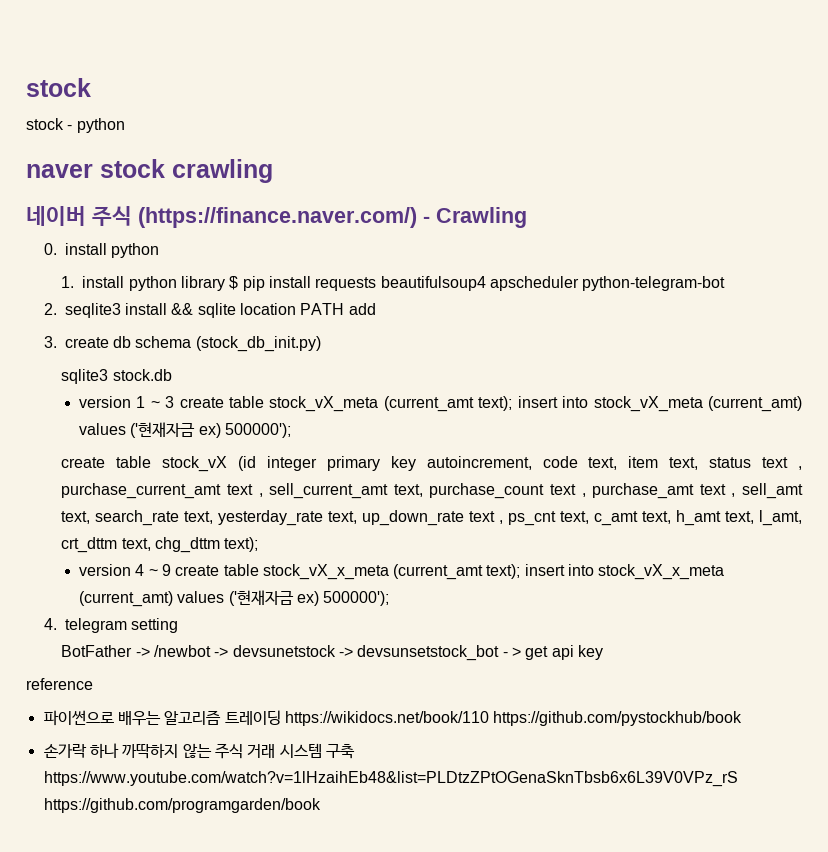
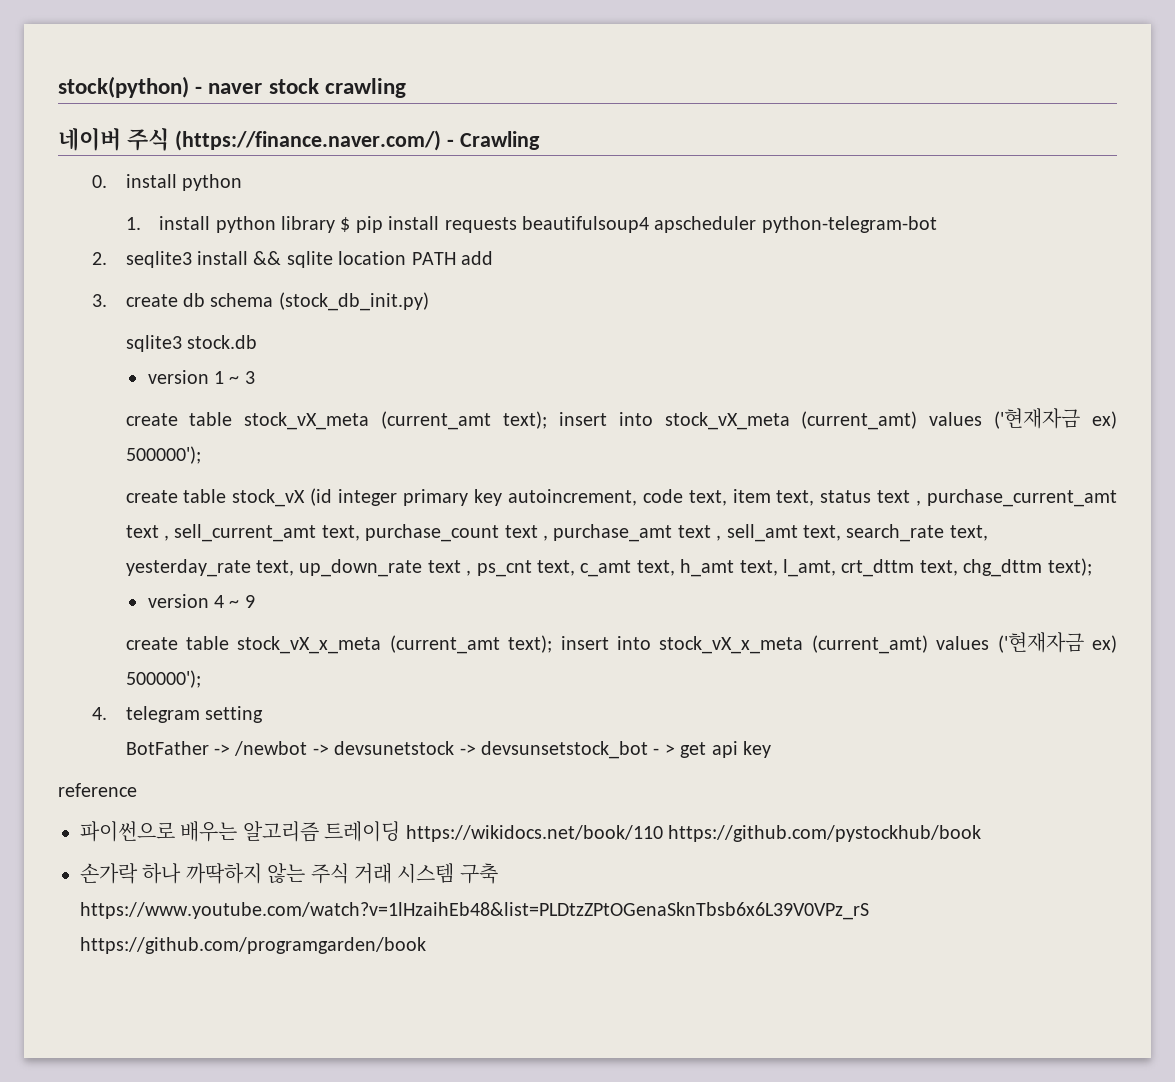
[26,78,91,97] [26,118,125,133] stock // stock - python // -> [58,76,203,98] stock(python) -
(175, 402) none -> (255, 377) //
(171, 570) none -> (255, 601) //

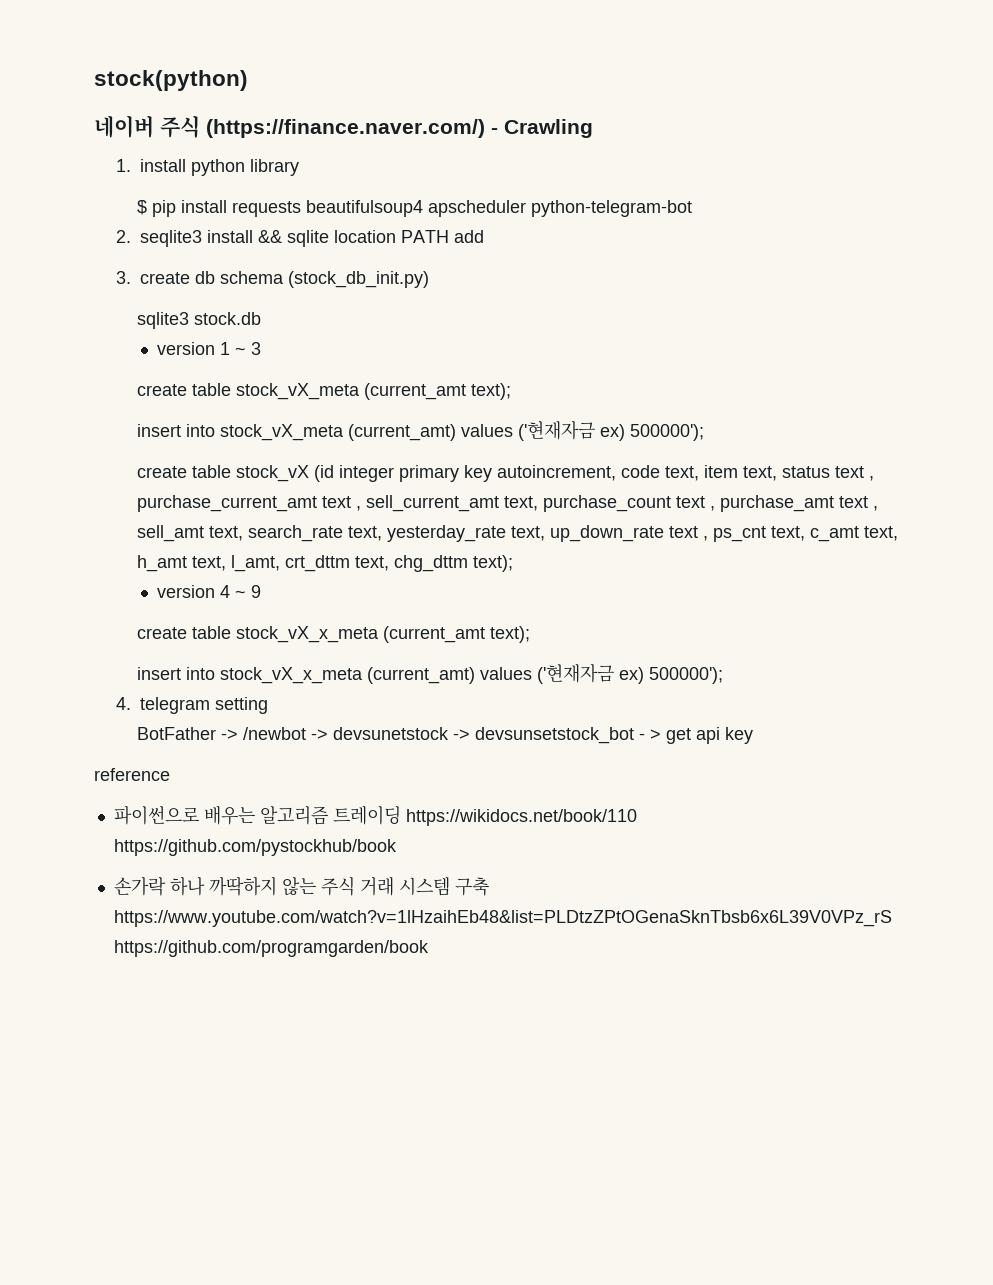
[195,78,406,98] - naver stock crawling -> (248, 80) none
[91,174,242,191] [125,216,336,233] 0. install python // 1. install python library -> [115,159,299,176] 1. install python library //
(547, 420) none -> (511, 391) //
(553, 644) none -> (530, 634) //

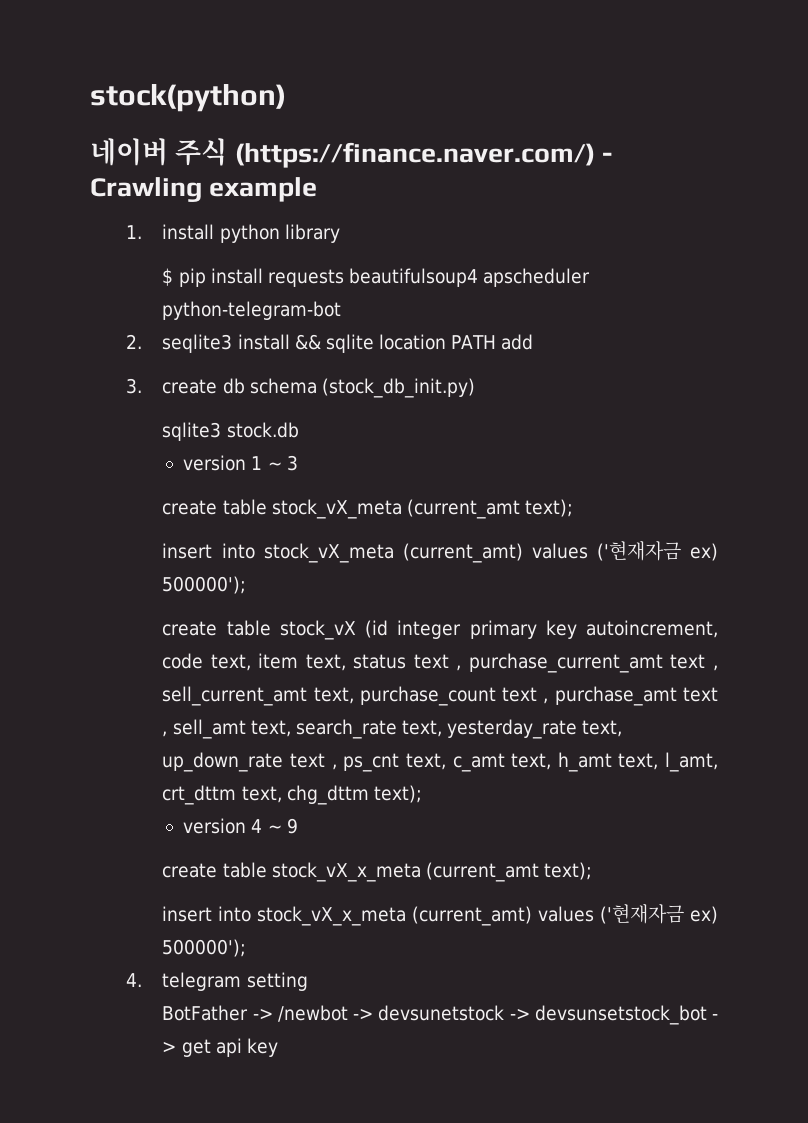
(593, 128) none -> [209,177,318,202] example
[94,768,170,781] [113,805,637,826] [113,839,397,856] [113,876,489,896] [113,910,892,927] [113,940,429,957] // reference // 파이썬으로 배우는 알고리즘 트레이딩 https://wikidocs.net/book/110 https://github.com/pystockhub/book // 손가락 하나 까딱하지 않는 주식 거래 시스템 구축 https://www.youtube.com/watch?v=1lHzaihEb48&list=PLDtzZPtOGenaSknTbsb6x6L39V0VPz_rS https://github.com/programgarden/book -> (278, 1047) none

